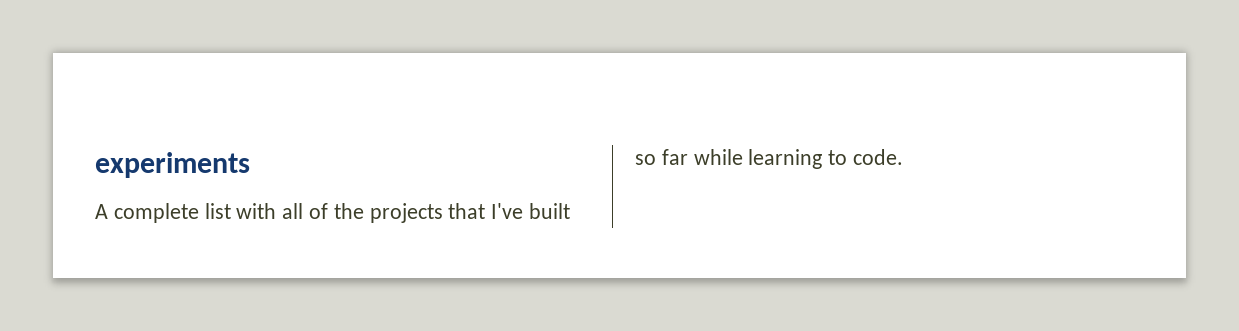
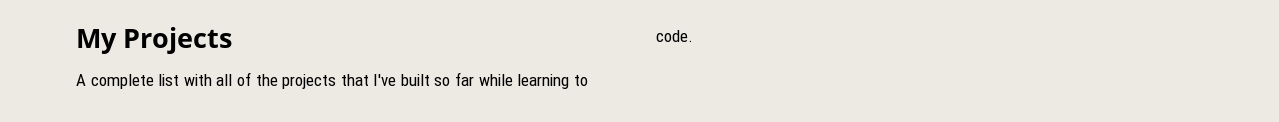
[95,152,250,178] experiments -> [76,27,233,54] My Projects

